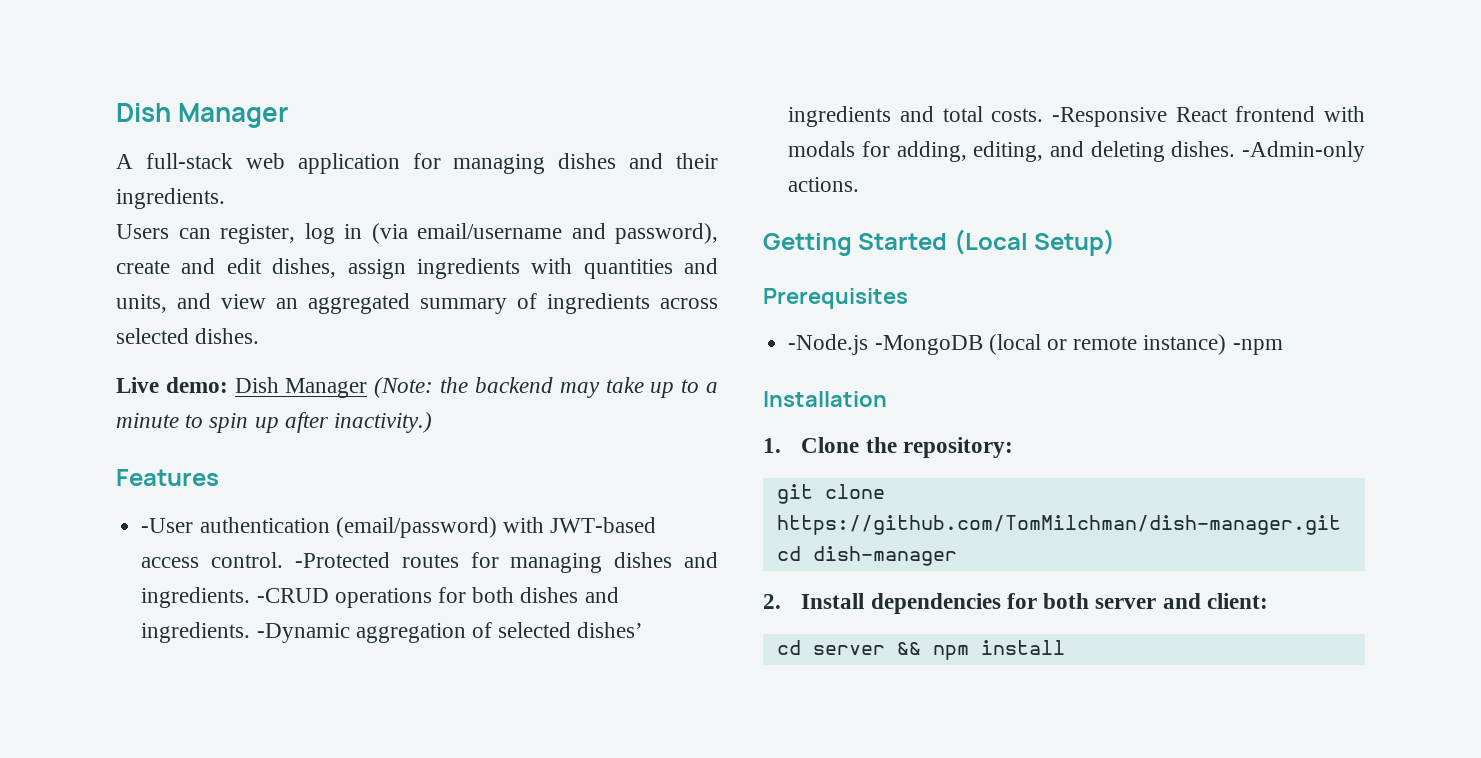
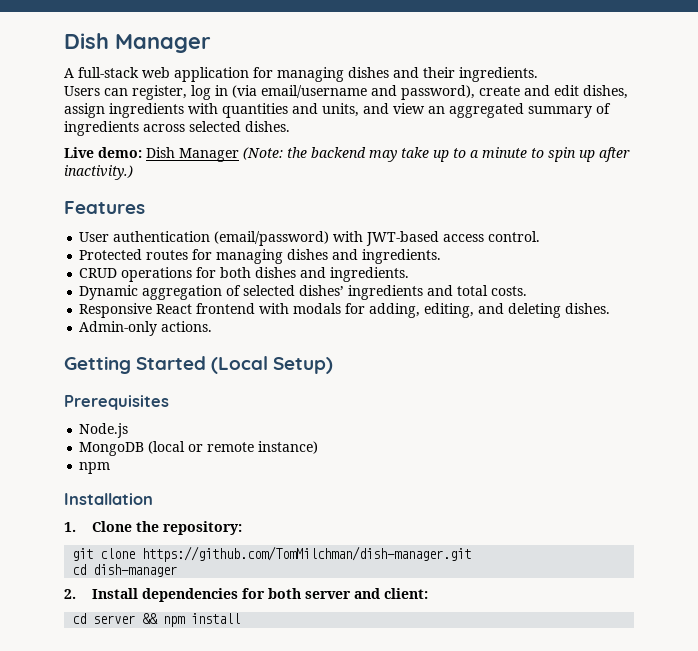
[141,518,194,533] -User -> [79,232,110,242] User
[294,552,390,568] -Protected -> [79,249,143,260] // Protected
[256,588,329,603] -CRUD -> [79,268,118,278] // CRUD
[256,623,350,643] -Dynamic -> [79,285,139,300] // Dynamic
[1051,107,1167,127] -Responsive -> [79,303,153,318] // Responsive
[1242,141,1365,162] -Admin-only -> [79,321,158,336] // Admin-only
[788,334,983,355] -Node.js -MongoDB -> [79,423,129,438] [79,442,145,456] Node.js // MongoDB
[1232,339,1283,355] -npm -> [79,462,111,474] // npm

